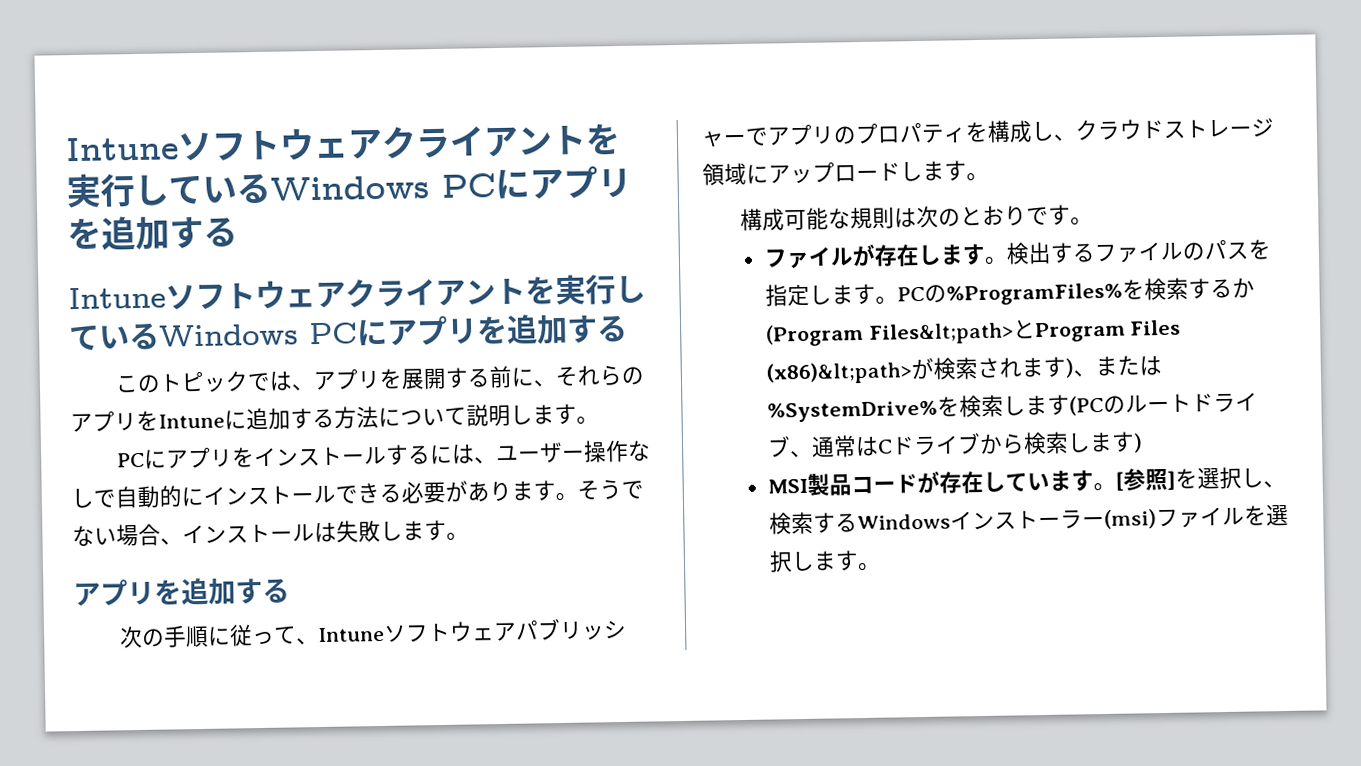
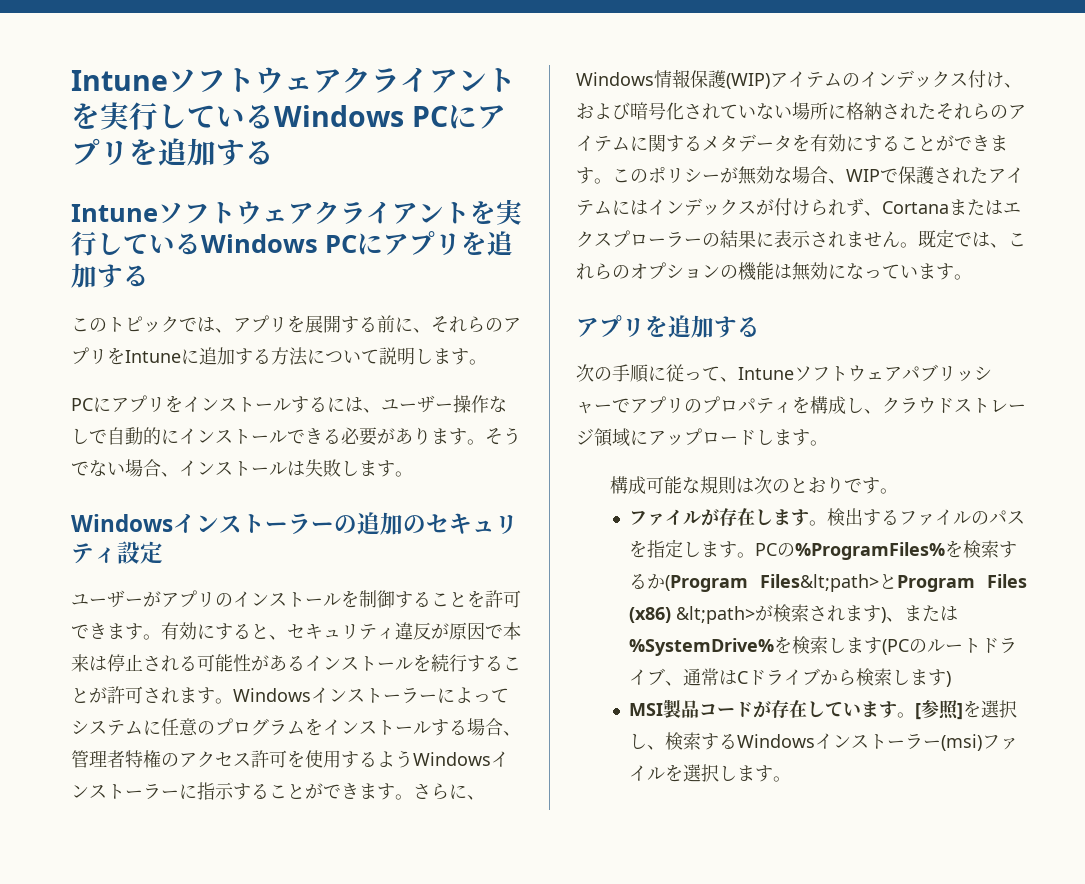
(469, 536) none -> [71,512,518,535] [71,541,163,564] [71,590,521,608] [71,622,521,640] [71,654,521,672] [71,686,509,704] [71,718,521,736] [71,750,509,768] [71,782,485,800] [576,69,1022,89] [576,102,1026,120] [576,134,1008,152] [576,166,1024,185] [576,198,1021,216] [576,229,1026,248] [576,262,972,281] // Windowsインストーラーの追加のセキュリティ設定 // ユーザーがアプリのインストールを制御することを許可できます。有効にすると、セキュリティ違反が原因で本来は停止される可能性があるインストールを続行することが許可されます。Windowsインストーラーによってシステムに任意のプログラムをインストールする場合、管理者特権のアクセス許可を使用するようWindowsインストーラーに指示することができます。さらに、Windows情報保護(WIP)アイテムのインデックス付け、および暗号化されていない場所に格納されたそれらのアイテムに関するメタデータを有効にすることができます。このポリシーが無効な場合、WIPで保護されたアイテムにはインデックスが付けられず、Cortanaまたはエクスプローラーの結果に表示されません。既定では、これらのオプションの機能は無効になっています。
[765,361,913,385] (x86)&lt;path> -> [629,606,756,624] (x86) &lt;path>

